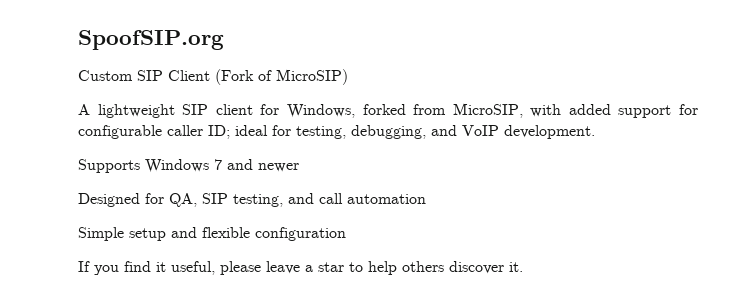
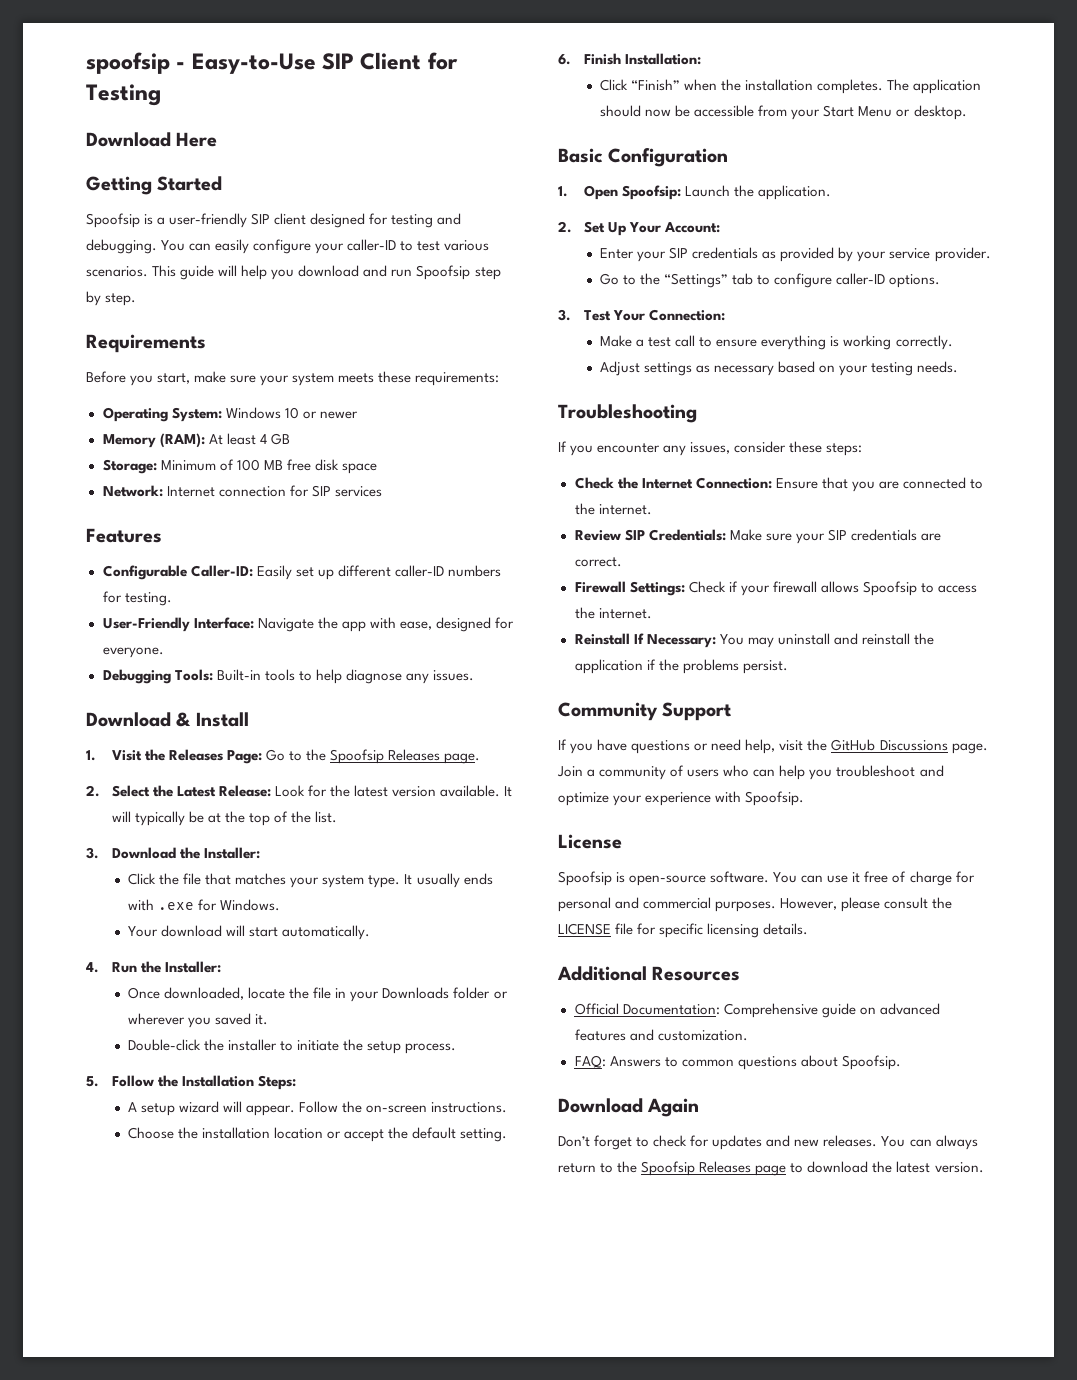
[78,30,224,50] [78,69,348,85] [78,103,698,118] [78,125,595,139] [78,159,299,173] [78,193,426,207] [78,227,346,241] [78,261,523,275] SpoofSIP.org // Custom SIP Client (Fork of MicroSIP) // A lightweight SIP client for Windows, forked from MicroSIP, with added support for configurable caller ID; ideal for testing, debugging, and VoIP development. // Supports Windows 7 and newer // Designed for QA, SIP testing, and call automation // Simple setup and flexible configuration // If you find it useful, please leave a star to help others discover it. -> [86,52,458,74] [86,84,161,106] [86,132,218,147] [86,176,223,195] [86,213,462,228] [86,239,490,254] [86,265,501,280] [86,291,137,306] [86,334,206,353] [86,371,500,386] [102,407,358,422] [102,433,290,448] [102,459,377,474] [102,485,382,497] [86,528,162,543] [102,565,501,580] [102,591,172,606] [102,617,514,632] [102,647,164,658] [102,669,474,684] [86,712,249,727] [86,749,480,764] [86,785,513,797] [111,811,337,826] [86,847,260,859] [128,873,493,888] [128,899,281,911] [128,925,371,940] [86,961,221,973] [128,987,508,1002] [128,1013,269,1028] [128,1039,457,1054] [86,1075,296,1090] [128,1101,508,1116] [128,1127,508,1142] [558,53,701,65] [600,79,982,94] [600,105,967,120] [558,148,729,167] [558,185,831,200] [558,221,720,236] [600,247,991,262] [600,273,941,288] [558,309,725,321] [600,335,953,350] [600,361,959,376] [558,404,697,423] [558,441,863,456] [574,477,983,492] [574,503,652,515] [574,529,941,544] [574,557,622,567] [574,581,977,596] [574,607,652,619] [574,633,934,648] [574,659,788,674] [558,702,732,721] [558,739,988,754] [557,765,944,780] [558,791,805,806] [558,834,622,849] [558,871,975,886] [558,897,953,912] [558,923,809,938] [557,966,741,981] [574,1003,940,1018] [574,1029,748,1041] [574,1055,901,1070] [558,1098,700,1117] [558,1135,978,1150] [558,1161,984,1176] spoofsip - Easy-to-Use SIP Client for Testing // Download Here // Getting Started // Spoofsip is a user-friendly SIP client designed for testing and debugging. You can easily configure your caller-ID to test various scenarios. This guide will help you download and run Spoofsip step by step. // Requirements // Before you start, make sure your system meets these requirements: // Operating System: Windows 10 or newer // Memory (RAM): At least 4 GB // Storage: Minimum of 100 MB free disk space // Network: Internet connection for SIP services // Features // Configurable Caller-ID: Easily set up different caller-ID numbers for testing. // User-Friendly Interface: Navigate the app with ease, designed for everyone. // Debugging Tools: Built-in tools to help diagnose any issues. // Download & Install // 1. Visit the Releases Page: Go to the Spoofsip Releases page. // 2. Select the Latest Release: Look for the latest version available. It will typically be at the top of the list. // 3. Download the Installer: // Click the file that matches your system type. It usually ends with .exe for Windows. // Your download will start automatically. // 4. Run the Installer: // Once downloaded, locate the file in your Downloads folder or wherever you saved it. // Double-click the installer to initiate the setup process. // 5. Follow the Installation Steps: // A setup wizard will appear. Follow the on-screen instructions. // Choose the installation location or accept the default setting. // 6. Finish Installation: // Click “Finish” when the installation completes. The application should now be accessible from your Start Menu or desktop. // Basic Configuration // 1. Open Spoofsip: Launch the application. // 2. Set Up Your Account: // Enter your SIP credentials as provided by your service provider. // Go to the “Settings” tab to configure caller-ID options. // 3. Test Your Connection: // Make a test call to ensure everything is working correctly. // Adjust settings as necessary based on your testing needs. // Troubleshooting // If you encounter any issues, consider these steps: // Check the Internet Connection: Ensure that you are connected to the internet. // Review SIP Credentials: Make sure your SIP credentials are correct. // Firewall Settings: Check if your firewall allows Spoofsip to access the internet. // Reinstall If Necessary: You may uninstall and reinstall the application if the problems persist. // Community Support // If you have questions or need help, visit the GitHub Discussions page. Join a community of users who can help you troubleshoot and optimize your experience with Spoofsip. // License // Spoofsip is open-source software. You can use it free of charge for personal and commercial purposes. However, please consult the LICENSE file for specific licensing details. // Additional Resources // Official Documentation: Comprehensive guide on advanced features and customization. // FAQ: Answers to common questions about Spoofsip. // Download Again // Don’t forget to check for updates and new releases. You can always return to the Spoofsip Releases page to download the latest version.

